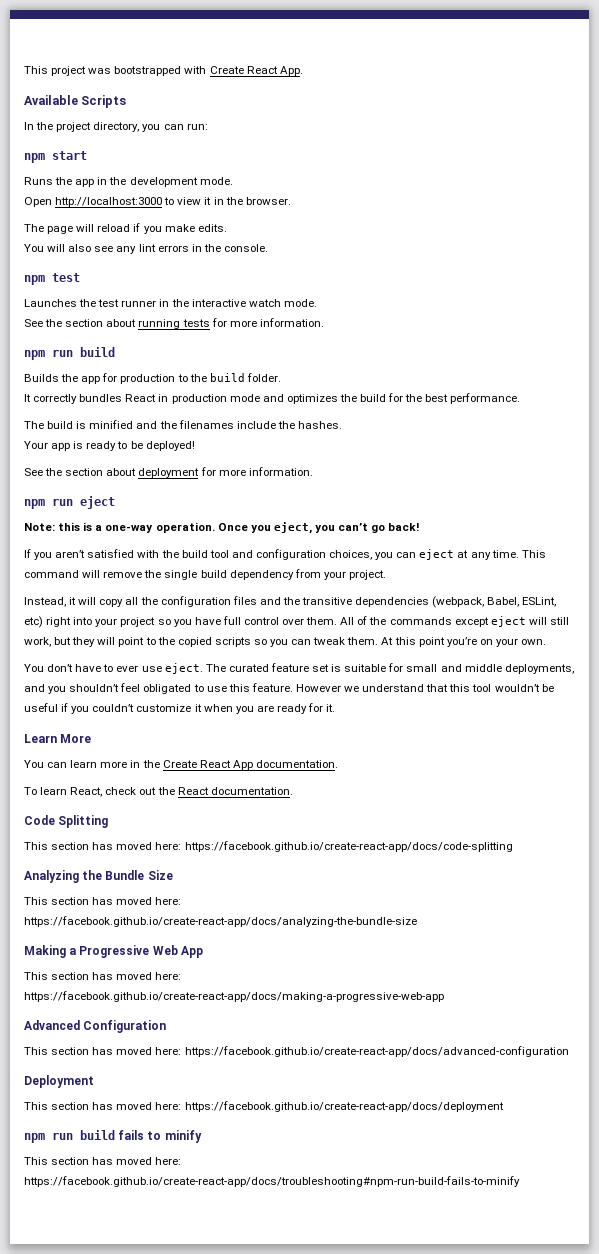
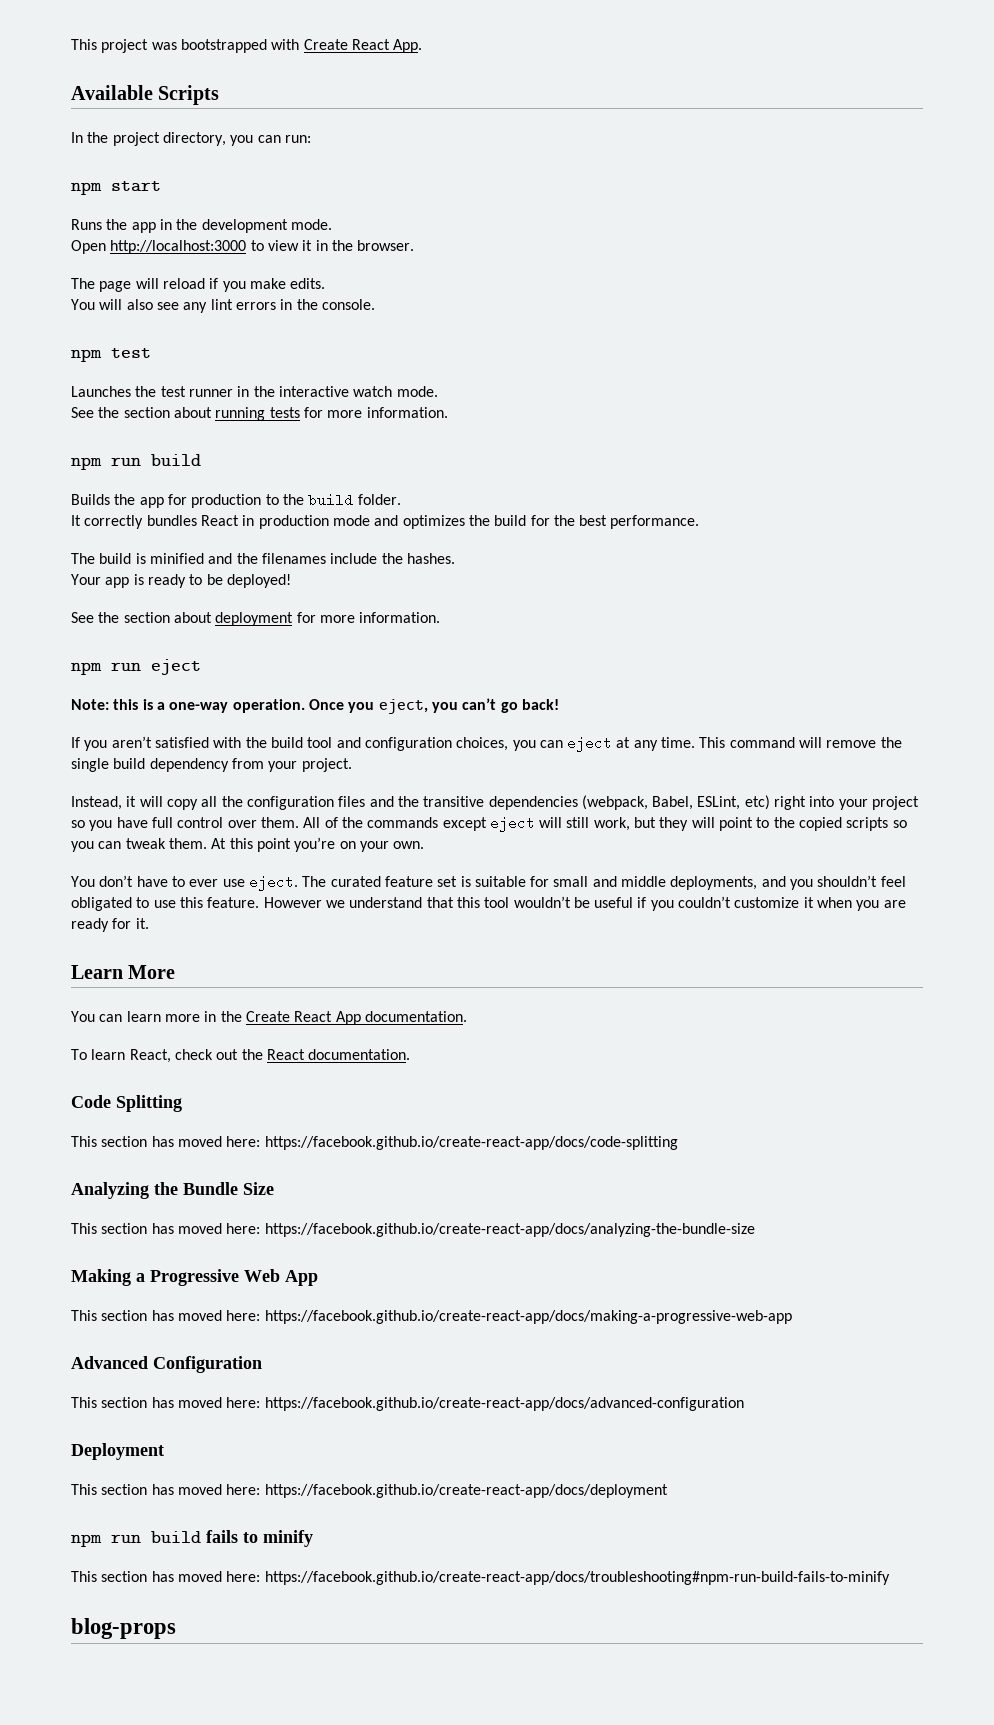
(520, 1181) none -> [71,1618,176,1639] // blog-props

